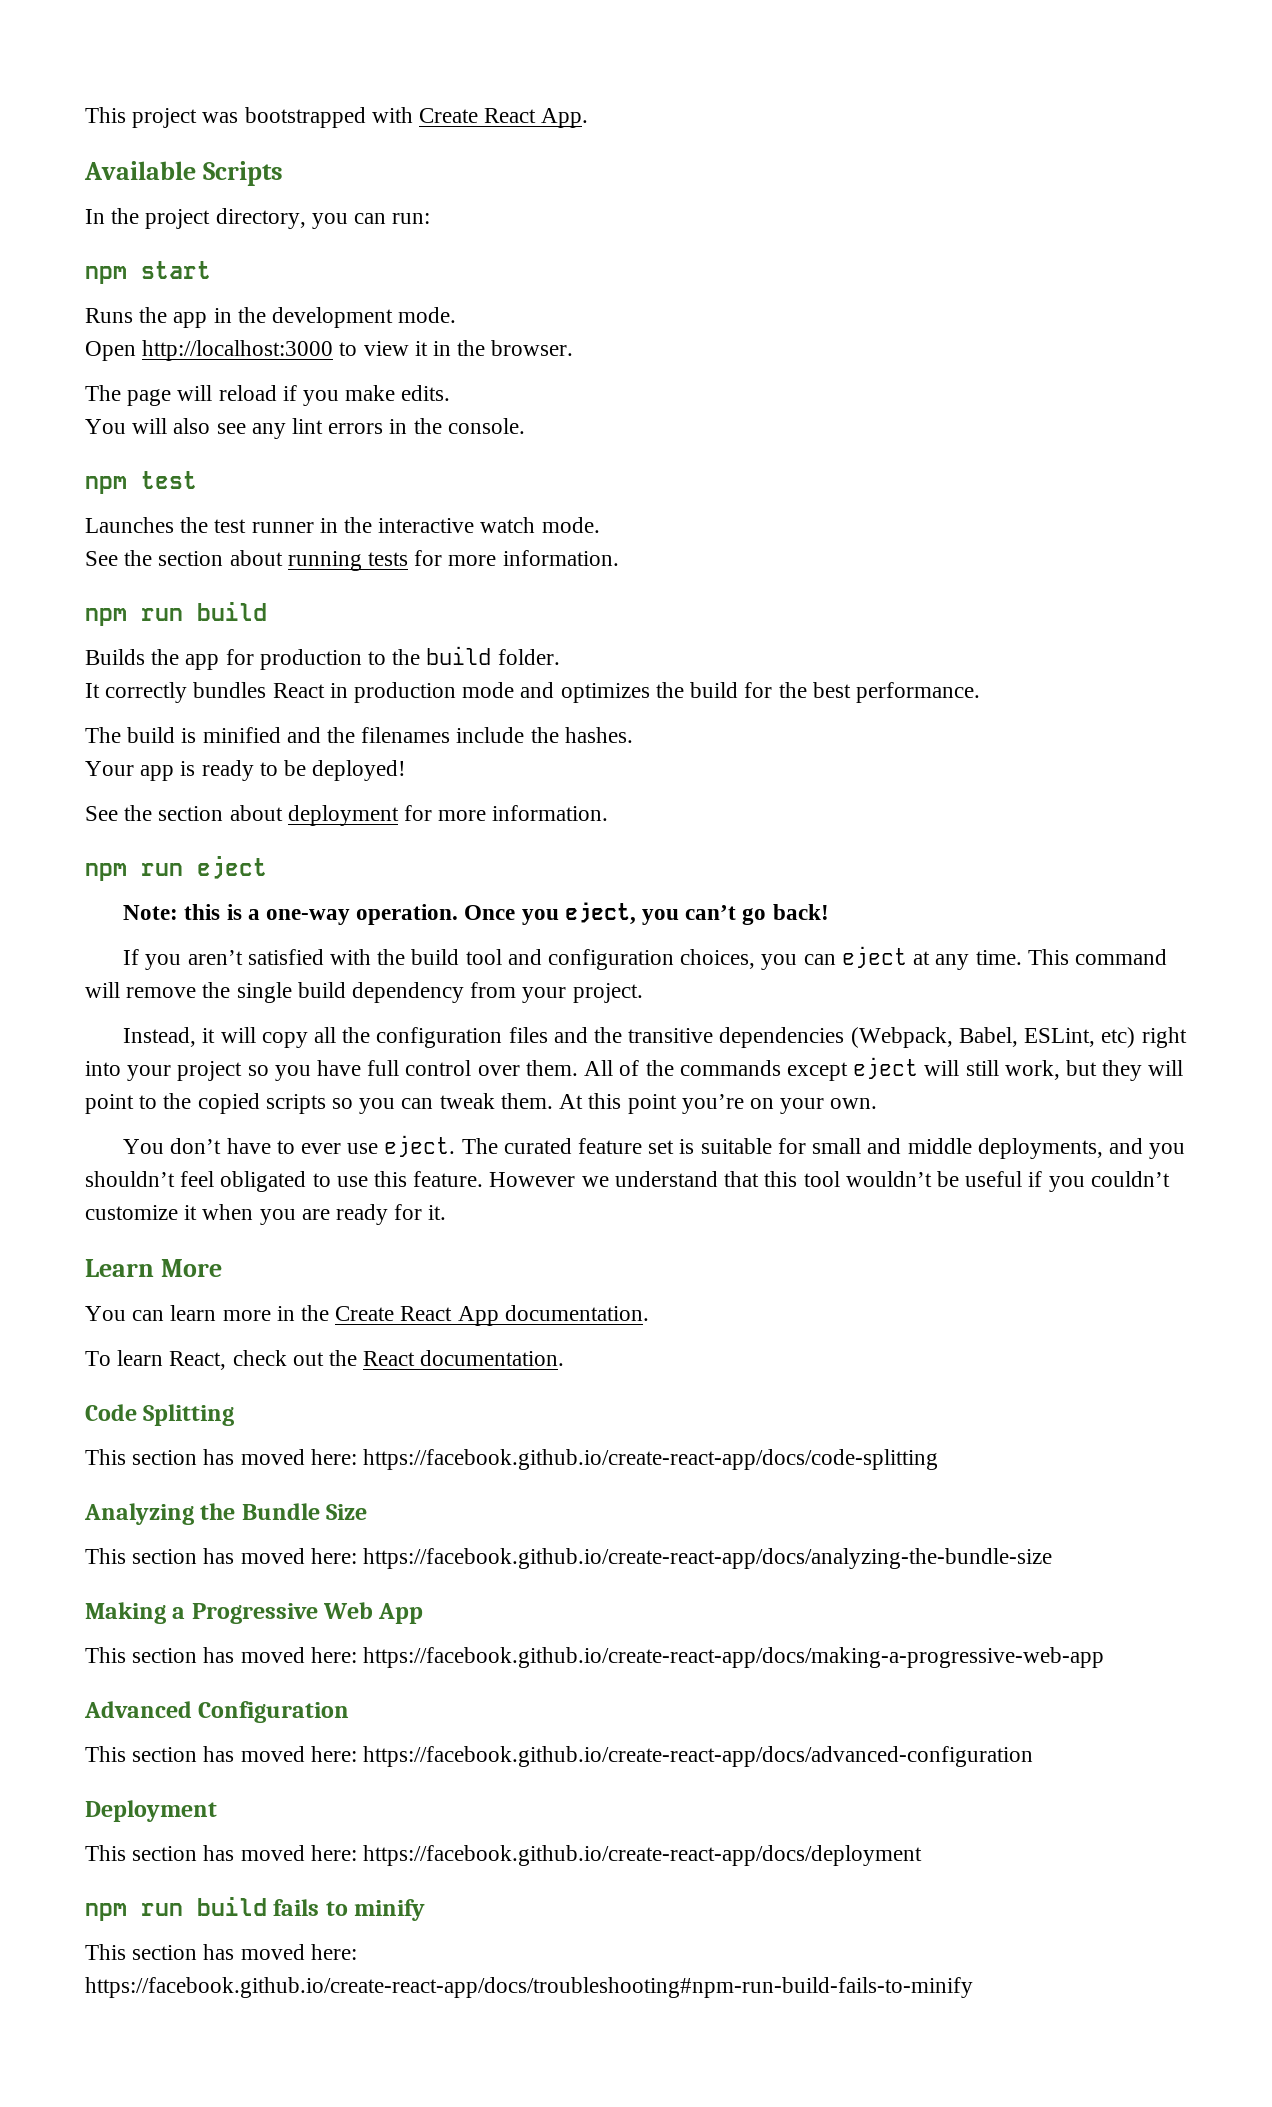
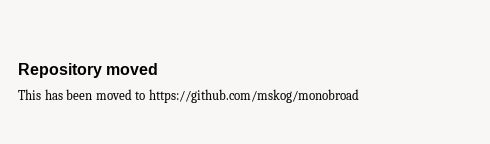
[85,107,589,128] [84,161,283,186] [85,208,431,229] [85,261,211,284] [85,307,457,328] [85,340,574,361] [85,385,451,406] [85,418,525,439] [85,471,197,494] [85,517,600,533] [85,550,619,571] [85,602,267,626] [85,646,560,670] [85,682,980,703] [85,727,633,743] [85,760,407,781] [85,805,609,826] [85,856,267,881] [123,902,829,925] [123,946,1167,970] [85,982,643,1003] [123,1027,1187,1048] [85,1057,1184,1081] [85,1093,878,1114] [123,1135,1186,1159] [85,1171,1170,1192] [85,1204,447,1225] [85,1259,222,1277] [85,1305,649,1326] [85,1350,565,1370] [85,1404,235,1426] [85,1449,939,1470] [84,1503,368,1525] [85,1548,1053,1569] [85,1602,424,1624] [85,1647,1105,1668] [84,1701,350,1723] [85,1746,1034,1767] [85,1800,217,1822] [85,1845,923,1866] [85,1897,426,1921] [85,1944,357,1960] [85,1977,973,1998] This project was bootstrapped with Create React App. // Available Scripts // In the project directory, you can run: // npm start // Runs the app in the development mode. // Open http://localhost:3000 to view it in the browser. // The page will reload if you make edits. // You will also see any lint errors in the console. // npm test // Launches the test runner in the interactive watch mode. // See the section about running tests for more information. // npm run build // Builds the app for production to the build folder. // It correctly bundles React in production mode and optimizes the build for the best performance. // The build is minified and the filenames include the hashes. // Your app is ready to be deployed! // See the section about deployment for more information. // npm run eject // Note: this is a one-way operation. Once you eject, you can’t go back! // If you aren’t satisfied with the build tool and configuration choices, you can eject at any time. This command will remove the single build dependency from your project. // Instead, it will copy all the configuration files and the transitive dependencies (Webpack, Babel, ESLint, etc) right into your project so you have full control over them. All of the commands except eject will still work, but they will point to the copied scripts so you can tweak them. At this point you’re on your own. // You don’t have to ever use eject. The curated feature set is suitable for small and middle deployments, and you shouldn’t feel obligated to use this feature. However we understand that this tool wouldn’t be useful if you couldn’t customize it when you are ready for it. // Learn More // You can learn more in the Create React App documentation. // To learn React, check out the React documentation. // Code Splitting // This section has moved here: https://facebook.github.io/create-react-app/docs/code-splitting // Analyzing the Bundle Size // This section has moved here: https://facebook.github.io/create-react-app/docs/analyzing-the-bundle-size // Making a Progressive Web App // This section has moved here: https://facebook.github.io/create-react-app/docs/making-a-progressive-web-app // Advanced Configuration // This section has moved here: https://facebook.github.io/create-react-app/docs/advanced-configuration // Deployment // This section has moved here: https://facebook.github.io/create-react-app/docs/deployment // npm run build fails to minify // This section has moved here: https://facebook.github.io/create-react-app/docs/troubleshooting#npm-run-build-fails-to-minify -> [18,63,159,78] [18,89,359,103] Repository moved // This has been moved to https://github.com/mskog/monobroad

